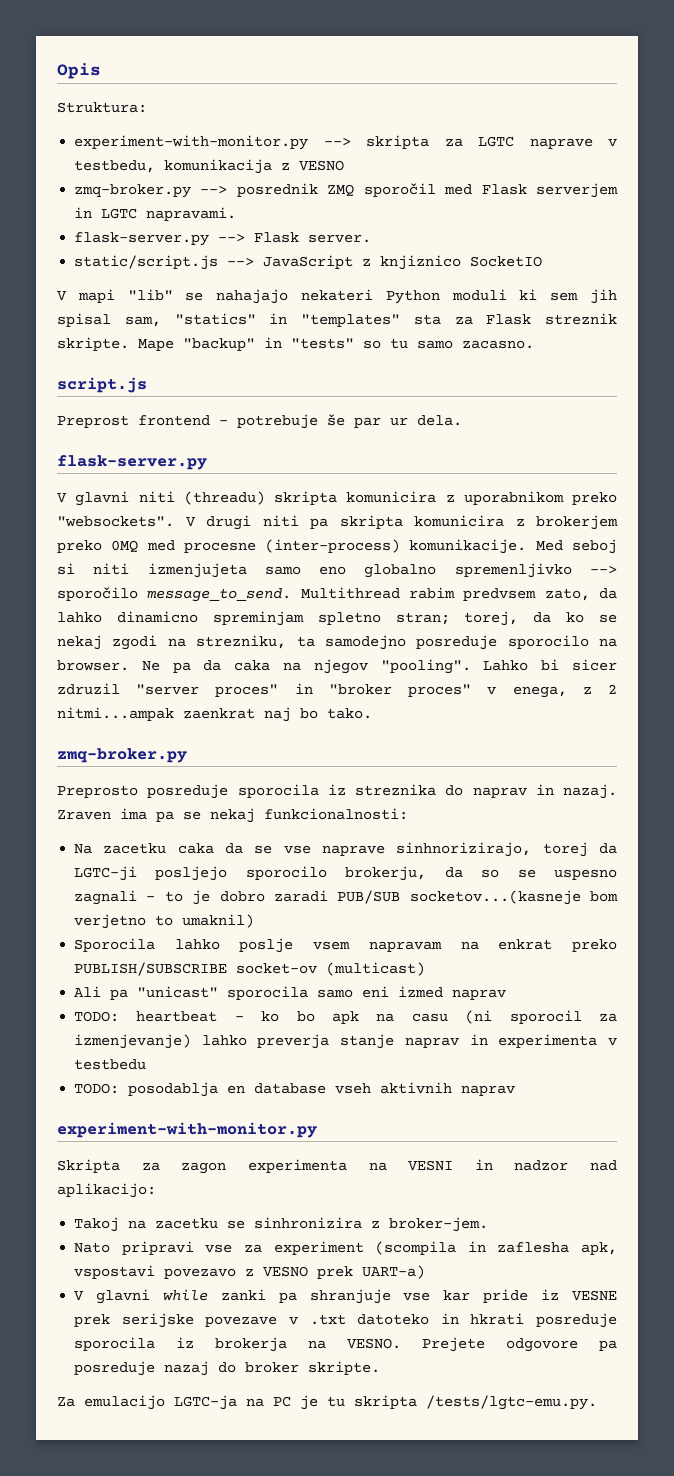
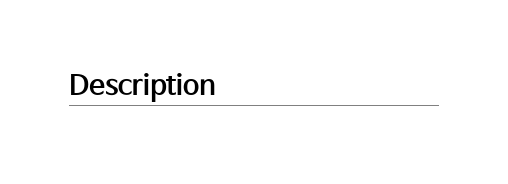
[57,63,101,79] [57,102,147,113] [74,135,618,150] [74,159,345,174] [74,183,618,198] [74,207,237,221] [74,232,372,246] [74,255,543,270] [57,289,617,304] [57,313,617,327] [57,337,534,351] [57,377,147,393] [57,414,462,429] [57,455,207,470] [57,491,617,506] [57,515,618,530] [57,539,617,554] [57,563,617,578] [57,587,617,602] [57,611,617,626] [57,635,617,650] [57,659,617,674] [57,683,617,698] [57,707,372,722] [57,748,187,763] [57,784,617,799] [57,808,408,823] [74,842,617,857] [74,866,617,881] [74,890,618,905] [74,914,255,929] [74,938,617,953] [74,962,426,976] [74,986,507,1000] [74,1010,617,1024] [74,1034,618,1049] [74,1059,147,1070] [74,1082,516,1097] [57,1122,317,1138] [57,1159,617,1174] [57,1183,156,1198] [74,1217,489,1232] [74,1241,617,1255] [74,1265,426,1279] [74,1289,617,1304] [74,1313,617,1328] [74,1337,617,1352] [74,1361,381,1376] [57,1395,597,1410] Opis // Struktura: // experiment-with-monitor.py --> skripta za LGTC naprave v testbedu, komunikacija z VESNO // zmq-broker.py --> posrednik ZMQ sporočil med Flask serverjem in LGTC napravami. // flask-server.py --> Flask server. // static/script.js --> JavaScript z knjiznico SocketIO // V mapi "lib" se nahajajo nekateri Python moduli ki sem jih spisal sam, "statics" in "templates" sta za Flask streznik skripte. Mape "backup" in "tests" so tu samo zacasno. // script.js // Preprost frontend - potrebuje še par ur dela. // flask-server.py // V glavni niti (threadu) skripta komunicira z uporabnikom preko "websockets". V drugi niti pa skripta komunicira z brokerjem preko 0MQ med procesne (inter-process) komunikacije. Med seboj si niti izmenjujeta samo eno globalno spremenljivko --> sporočilo message_to_send. Multithread rabim predvsem zato, da lahko dinamicno spreminjam spletno stran; torej, da ko se nekaj zgodi na strezniku, ta samodejno posreduje sporocilo na browser. Ne pa da caka na njegov "pooling". Lahko bi sicer zdruzil "server proces" in "broker proces" v enega, z 2 nitmi...ampak zaenkrat naj bo tako. // zmq-broker.py // Preprosto posreduje sporocila iz streznika do naprav in nazaj. Zraven ima pa se nekaj funkcionalnosti: // Na zacetku caka da se vse naprave sinhnorizirajo, torej da LGTC-ji posljejo sporocilo brokerju, da so se uspesno zagnali - to je dobro zaradi PUB/SUB socketov...(kasneje bom verjetno to umaknil) // Sporocila lahko poslje vsem napravam na enkrat preko PUBLISH/SUBSCRIBE socket-ov (multicast) // Ali pa "unicast" sporocila samo eni izmed naprav // TODO: heartbeat - ko bo apk na casu (ni sporocil za izmenjevanje) lahko preverja stanje naprav in experimenta v testbedu // TODO: posodablja en database vseh aktivnih naprav // experiment-with-monitor.py // Skripta za zagon experimenta na VESNI in nadzor nad aplikacijo: // Takoj na zacetku se sinhronizira z broker-jem. // Nato pripravi vse za experiment (scompila in zaflesha apk, vspostavi povezavo z VESNO prek UART-a) // V glavni while zanki pa shranjuje vse kar pride iz VESNE prek serijske povezave v .txt datoteko in hkrati posreduje sporocila iz brokerja na VESNO. Prejete odgovore pa posreduje nazaj do broker skripte. // Za emulacijo LGTC-ja na PC je tu skripta /tests/lgtc-emu.py. -> [69,73,216,102] Description

